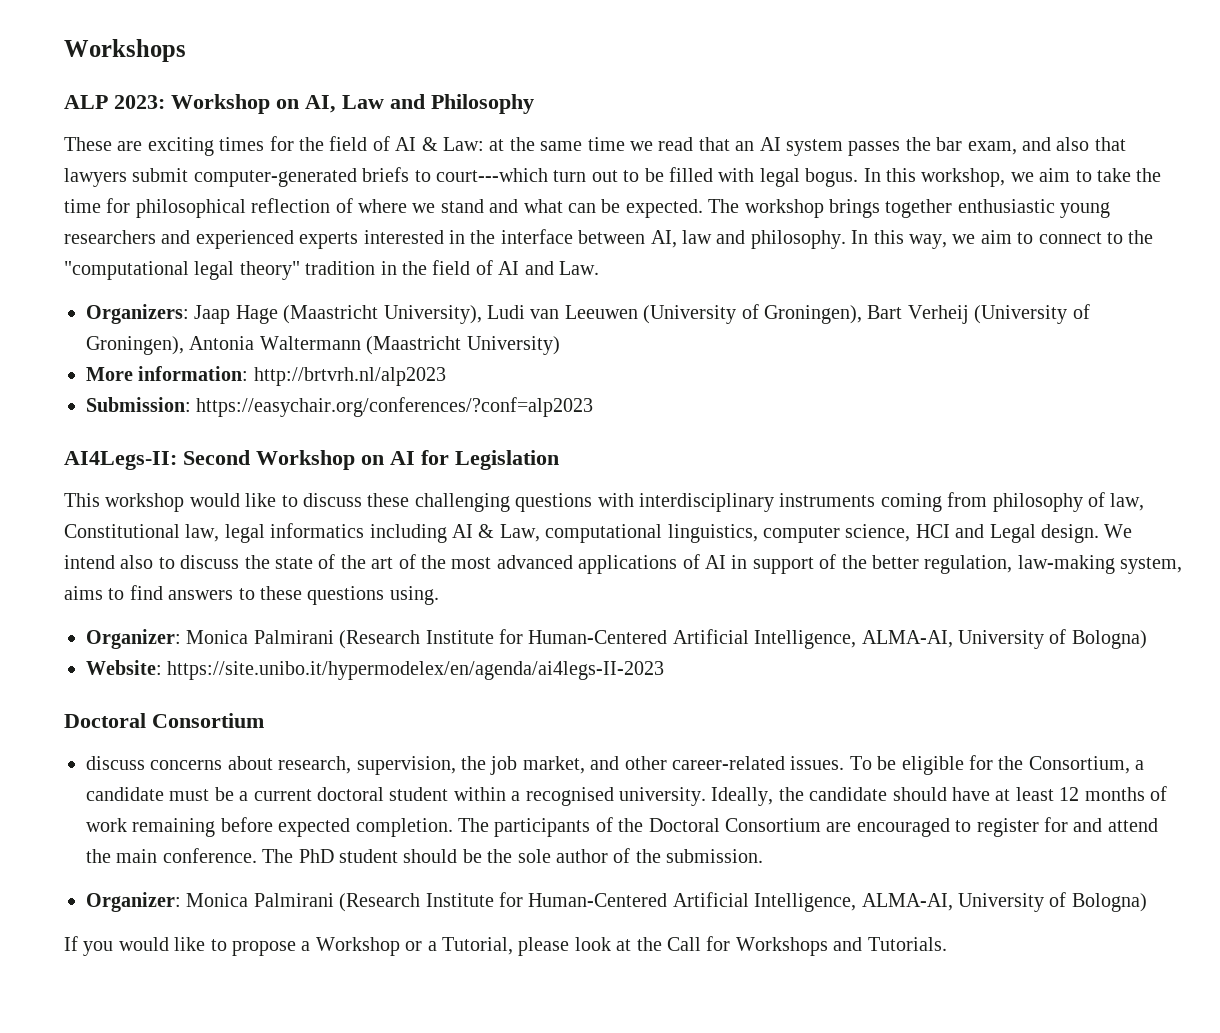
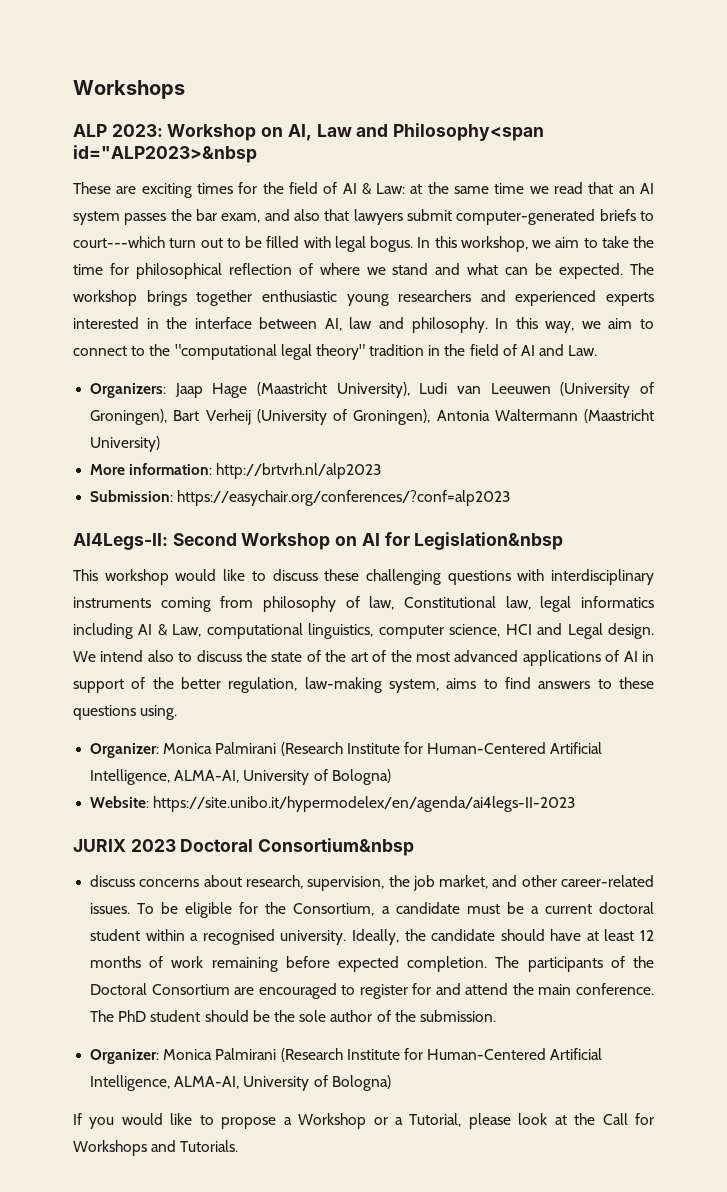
[431,94,534,114] Philosophy -> [393,123,545,141] [73,145,257,163] Philosophy<span id="ALP2023>&nbsp
[455,450,559,470] Legislation -> [414,532,564,550] Legislation&nbsp
[64,713,264,728] Doctoral Consortium -> [73,838,415,856] JURIX 2023 Doctoral Consortium&nbsp

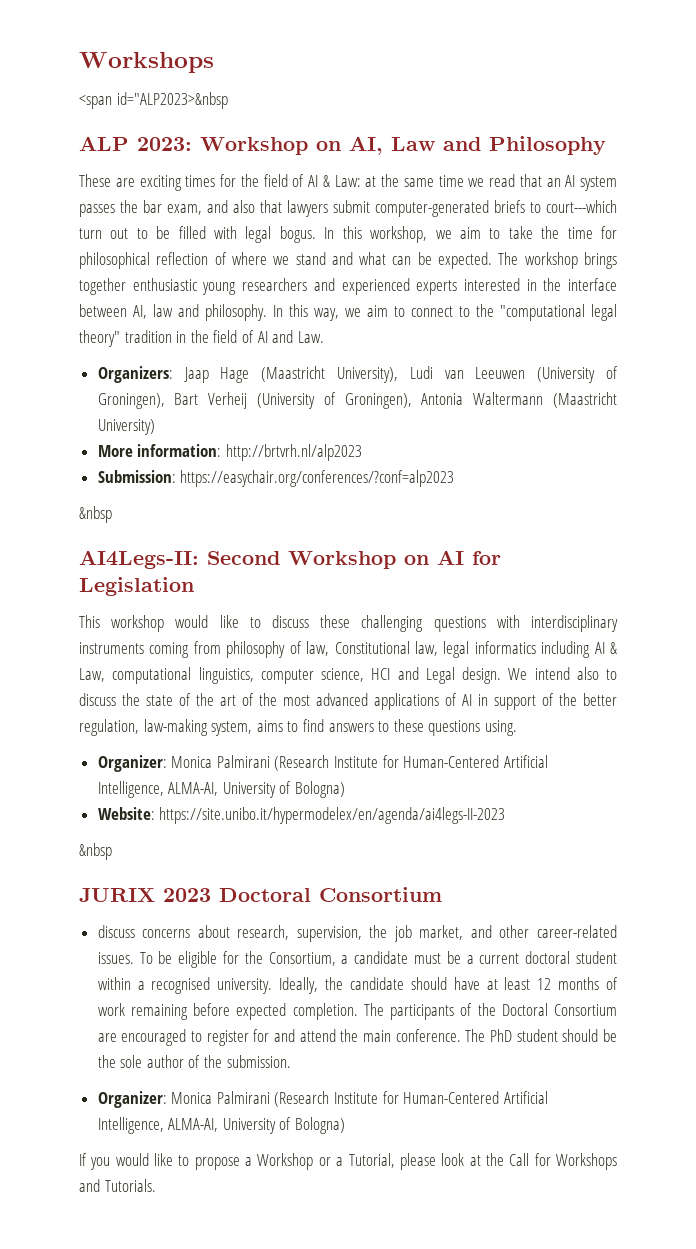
[73,80,185,99] Workshops -> [79,52,214,73] [79,92,228,109] Workshops // <span id="ALP2023>&nbsp
[393,123,545,141] [73,145,257,163] Philosophy<span id="ALP2023>&nbsp -> [489,136,606,155] Philosophy
(511, 498) none -> [79,506,112,523] // &nbsp
[414,532,564,550] Legislation&nbsp -> [79,577,194,596] Legislation
(576, 804) none -> [79,843,112,860] // &nbsp
[258,838,415,856] Consortium&nbsp -> [319,887,442,902] Consortium

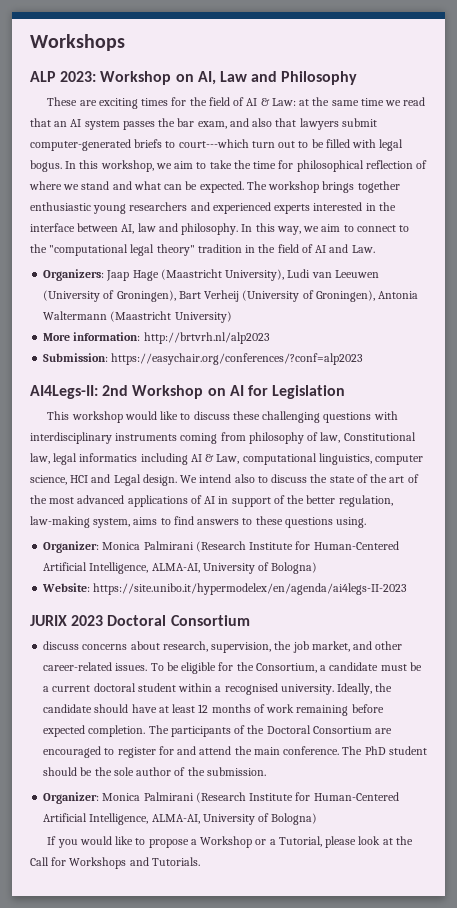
[79,52,214,73] [79,92,228,109] Workshops // <span id="ALP2023>&nbsp -> [30,34,125,51] Workshops
[79,506,112,523] // &nbsp -> (364, 359) none
[207,551,280,565] Second -> [102,385,129,396] 2nd
[79,843,112,860] // &nbsp -> (408, 589) none

